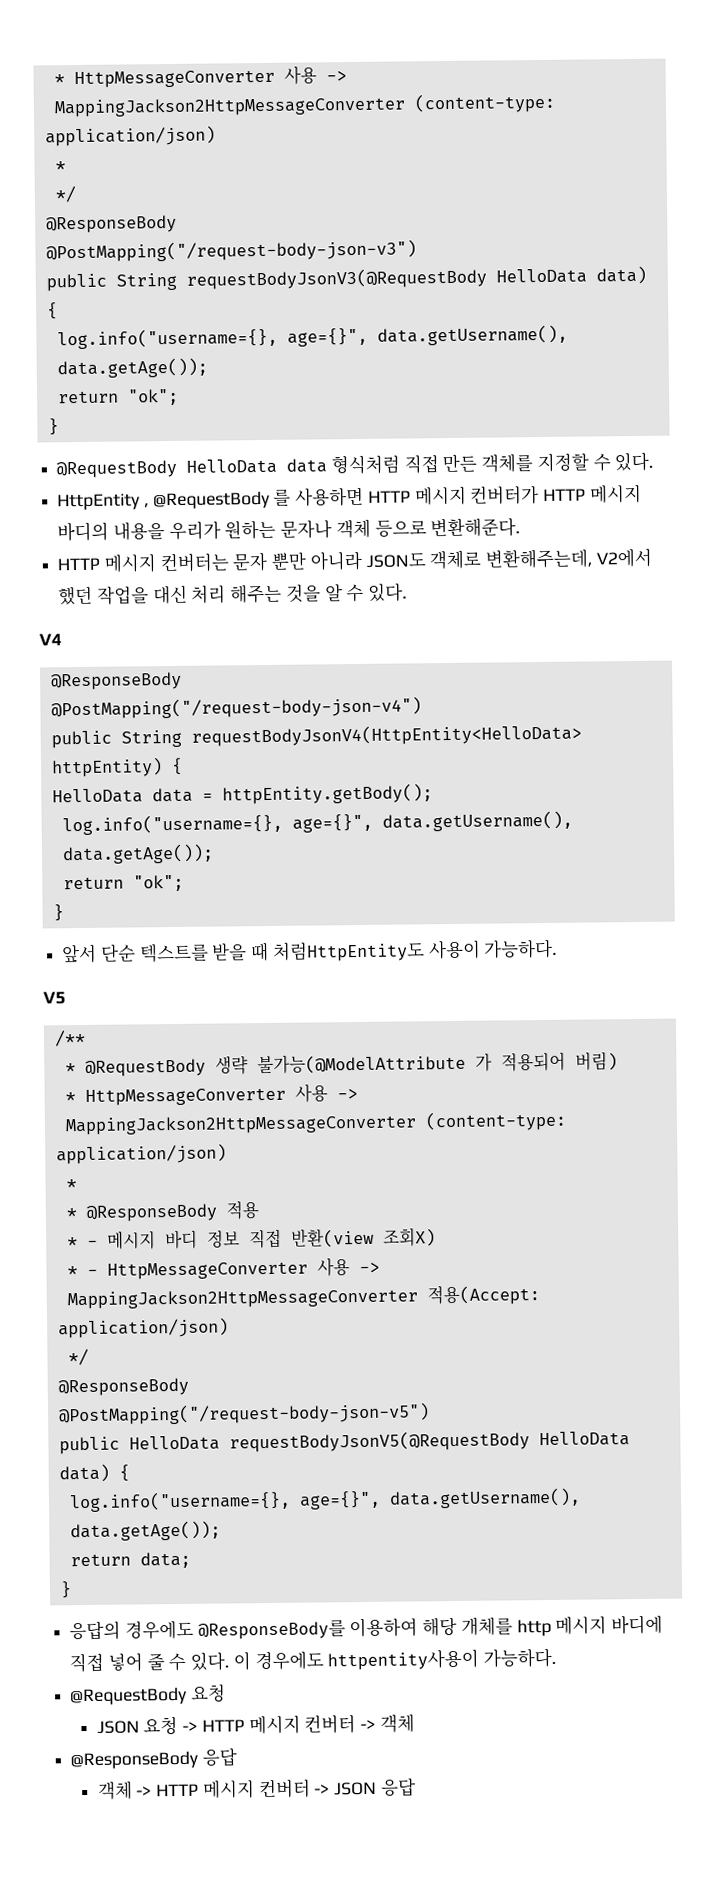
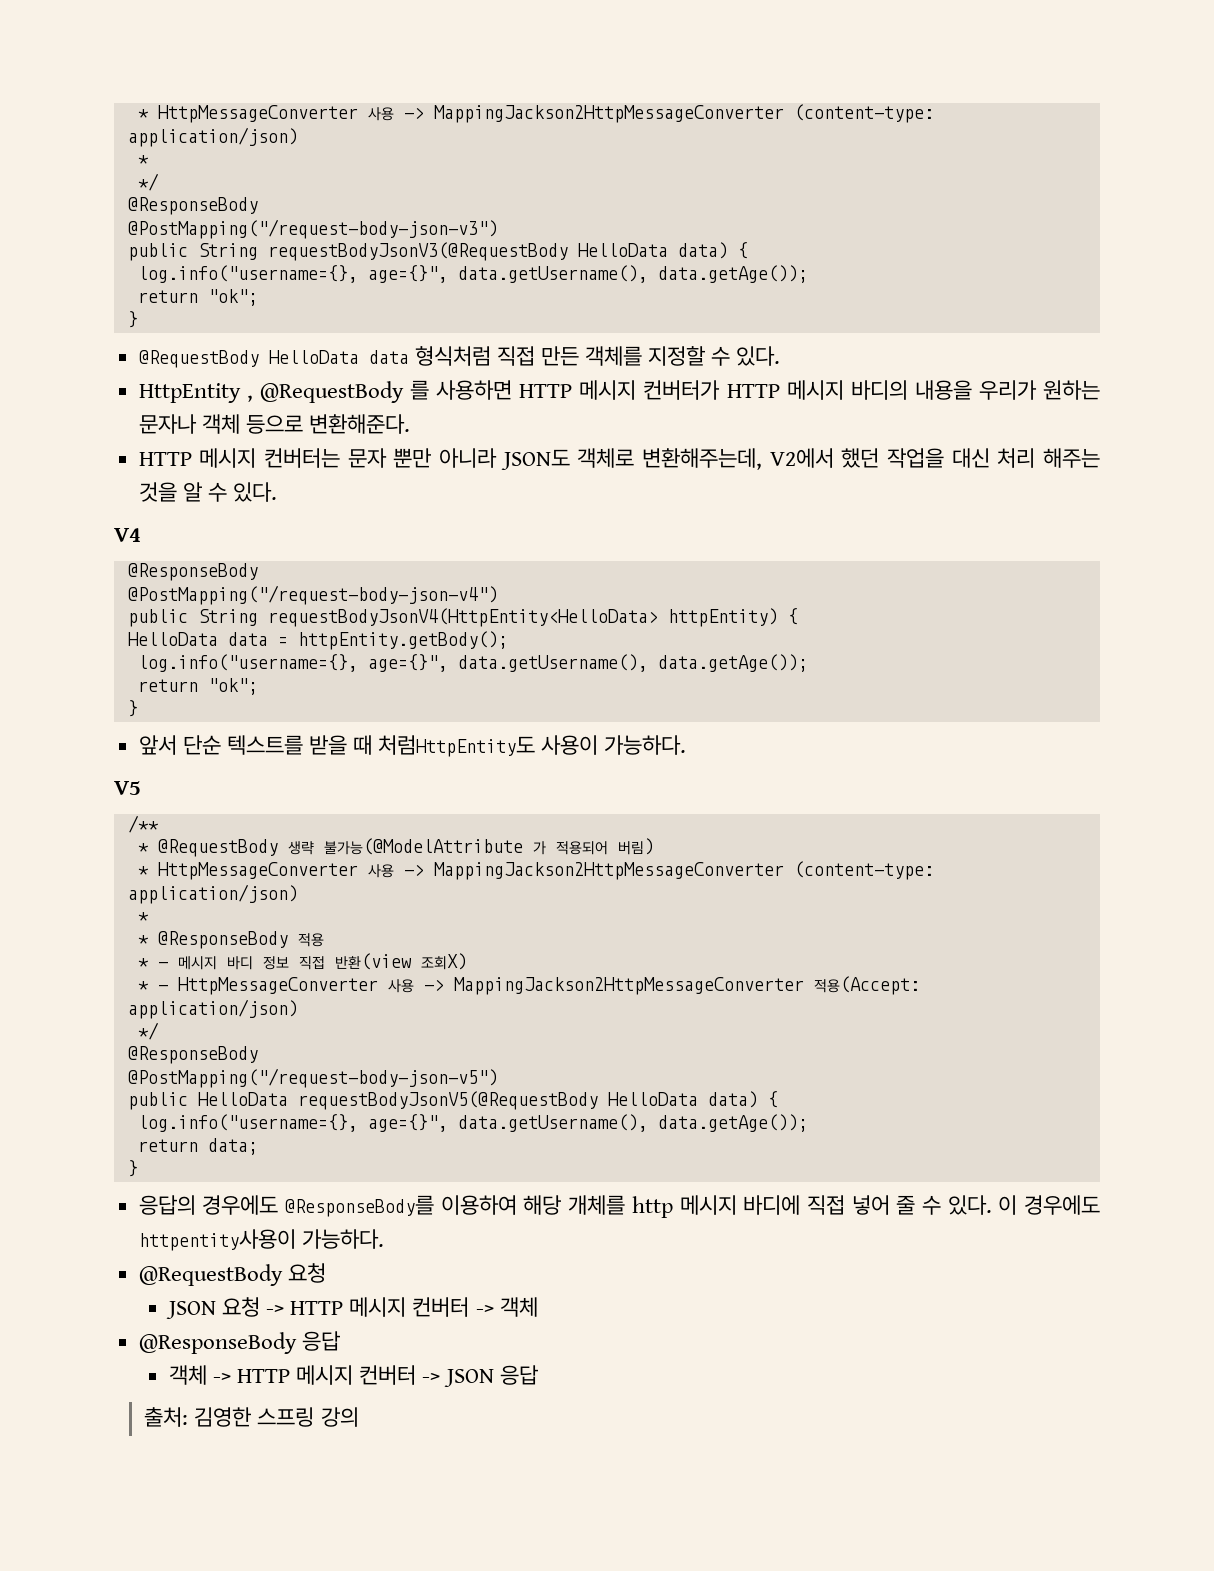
(416, 1787) none -> [144,1407,359,1427] // 출처: 김영한 스프링 강의

